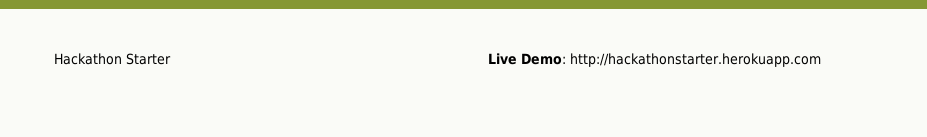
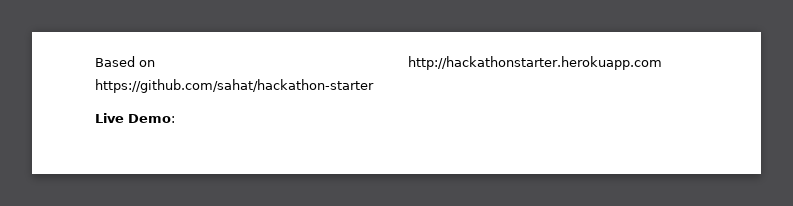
[54,53,171,65] Hackathon Starter -> [95,56,155,67] [95,79,374,93] Based on https://github.com/sahat/hackathon-starter

